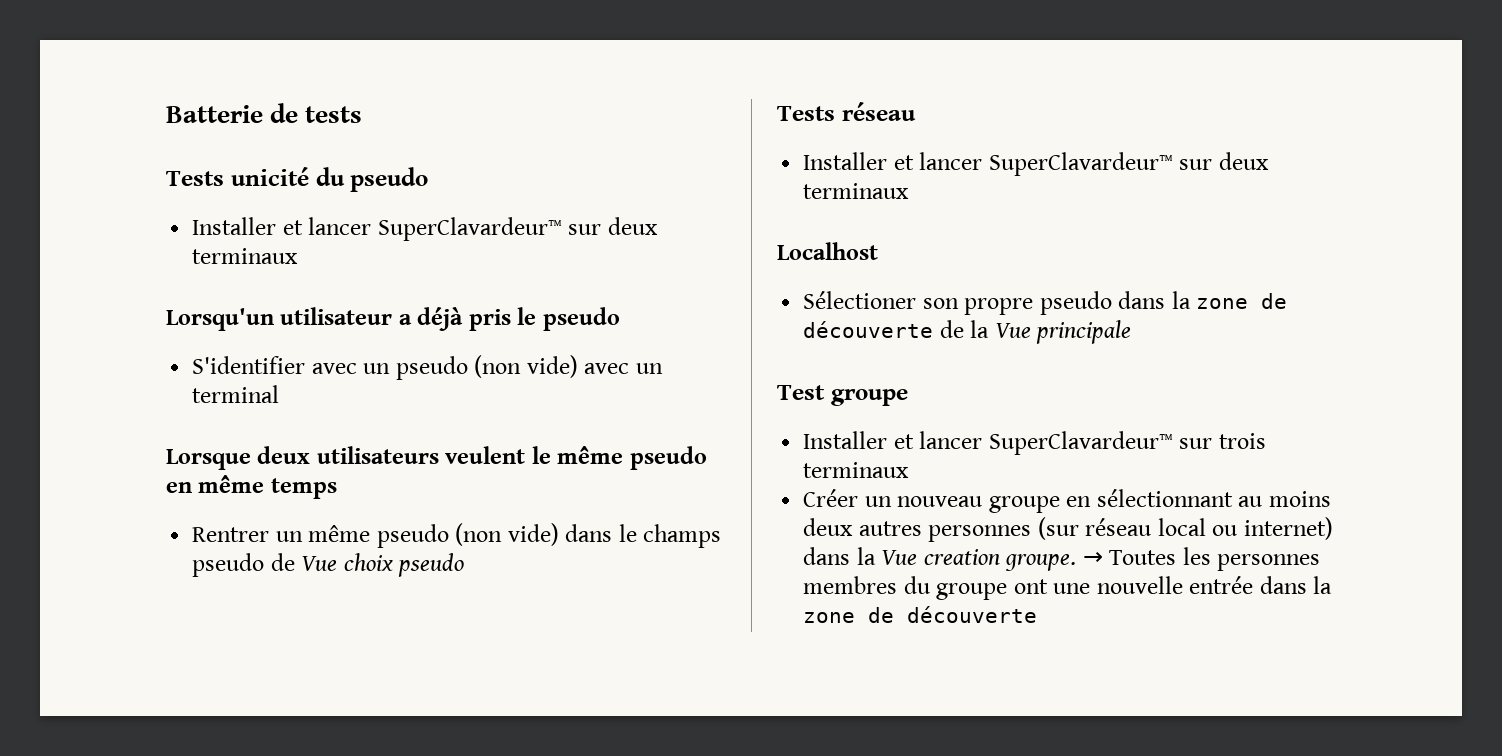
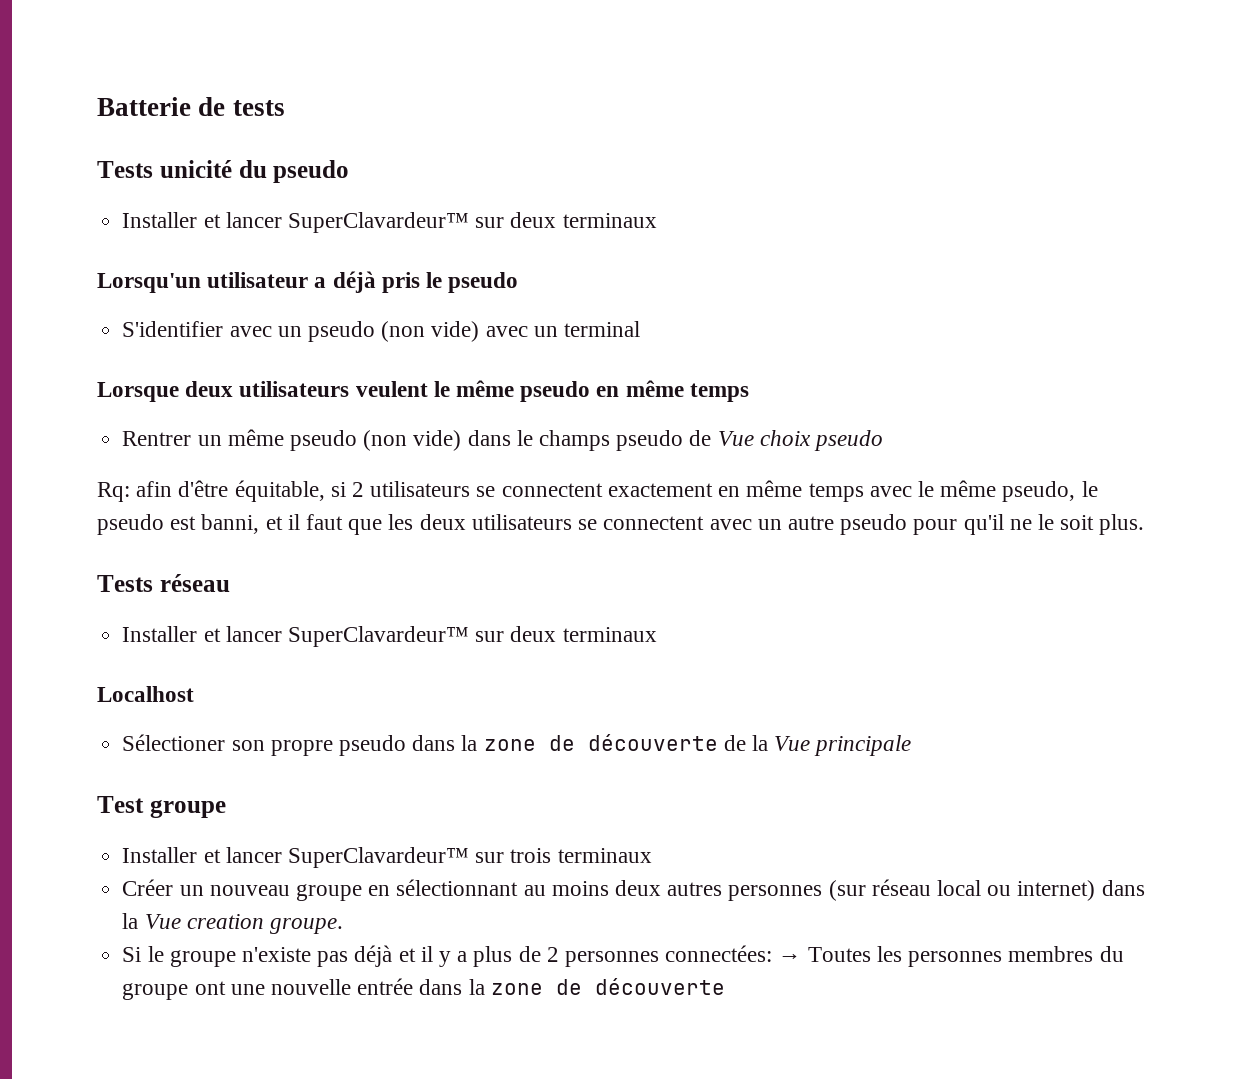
(465, 565) none -> [97,480,1098,502] [97,514,1145,535] // Rq: afin d'être équitable, si 2 utilisateurs se connectent exactement en même temps avec le même pseudo, le pseudo est banni, et il faut que les deux utilisateurs se connectent avec un autre pseudo pour qu'il ne le soit plus.
(1077, 562) none -> [122,945,773,967] // Si le groupe n'existe pas déjà et il y a plus de 2 personnes connectées:

